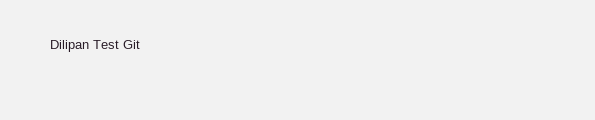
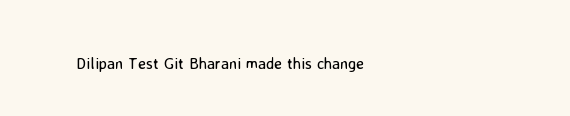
(140, 44) none -> [188,57,364,72] Bharani made this change

